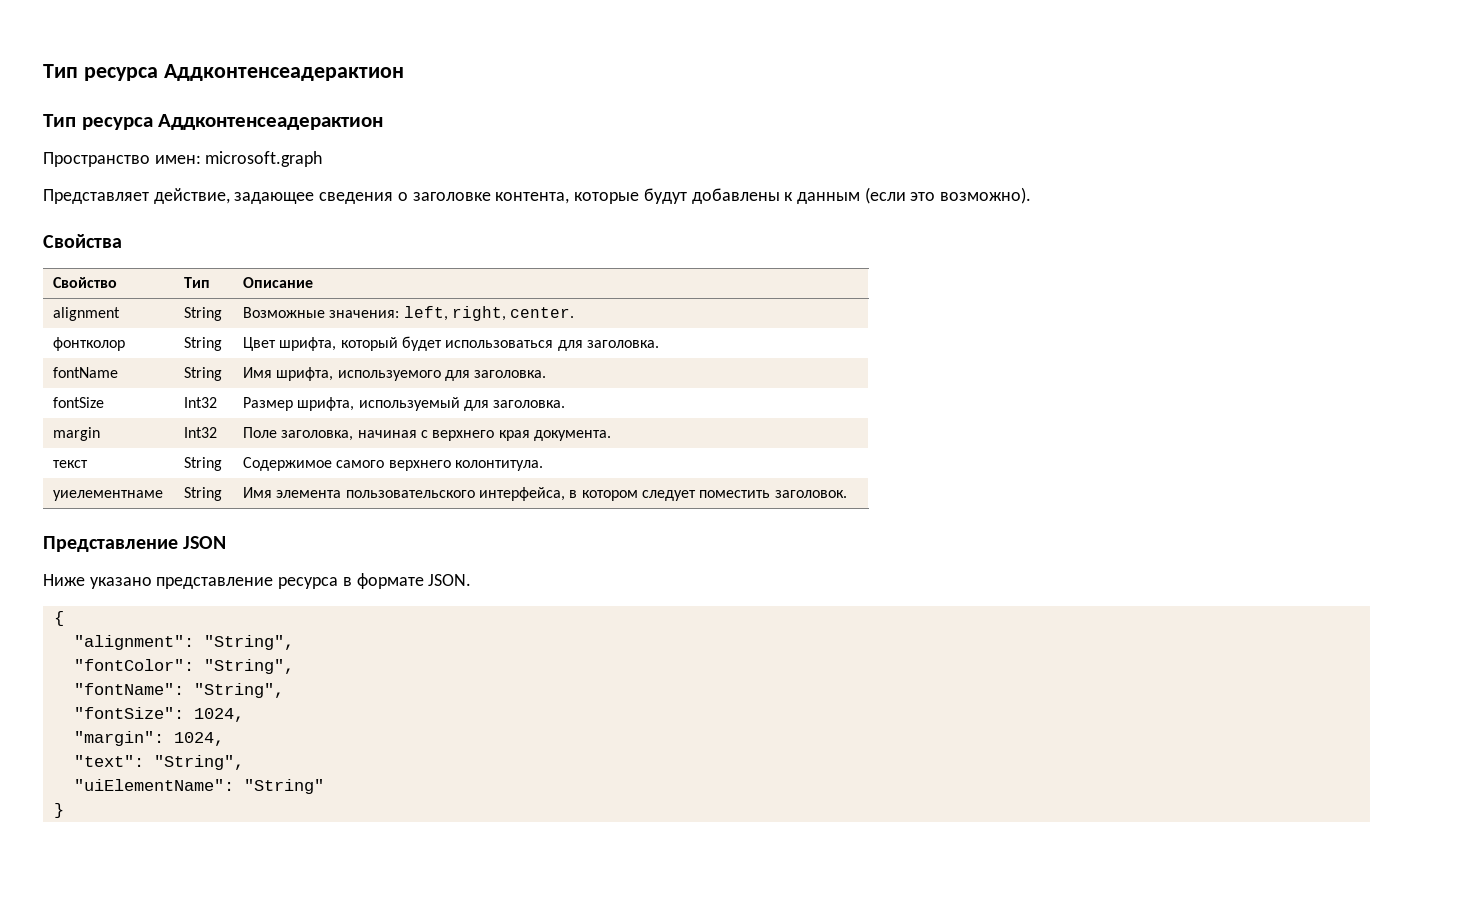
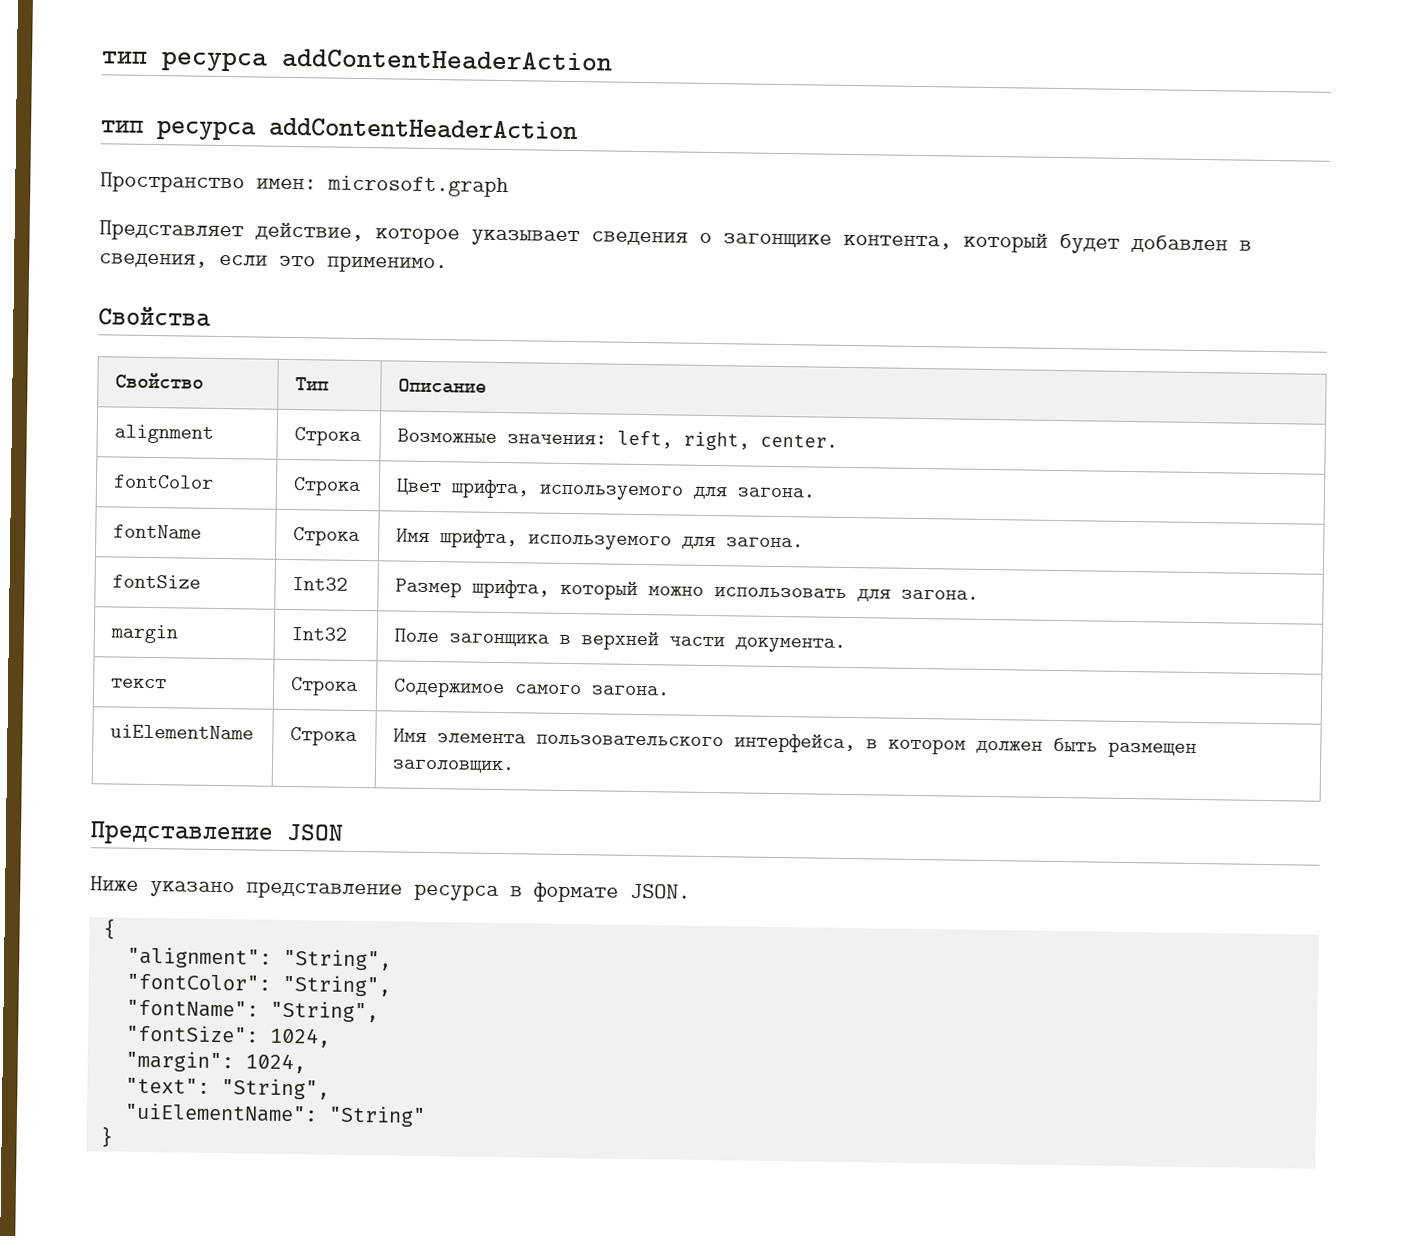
[43,64,404,81] [43,114,384,130] Тип ресурса Аддконтенсеадерактион // Тип ресурса Аддконтенсеадерактион -> [102,48,613,72] [101,117,579,141] тип ресурса addContentHeaderAction // тип ресурса addContentHeaderAction
[234,187,1032,204] задающее сведения о заголовке контента, которые будут добавлены к данным (если это возможно). -> [375,227,1252,254] [99,252,448,274] которое указывает сведения о загонщике контента, который будет добавлен в сведения, если это применимо.
[184,307,223,321] String -> [293,427,361,447] Строка
[53,337,126,351] [184,337,223,351] фонтколор | String -> [112,474,214,489] [292,477,361,496] fontColor | Строка
[340,336,660,351] который будет использоваться для заголовка. -> [538,484,816,501] используемого для загона.
[184,367,223,381] String -> [292,527,360,546] Строка
[474,370,547,378] заголовка. -> [725,537,804,548] загона.
[358,397,566,411] [53,427,101,441] [184,427,218,438] [243,427,530,441] используемый для заголовка. // margin | Int32 | Поле заголовка, начиная с верхнего края -> [559,580,979,602] [109,624,178,644] [290,627,347,641] [393,628,725,651] который можно использовать для загона. // margin | Int32 | Поле загонщика в верхней части
[184,457,223,471] String -> [289,677,358,696] Строка
[388,460,544,471] [53,490,164,501] [184,487,223,501] верхнего колонтитула. // уиелементнаме | String -> [591,685,670,696] [109,724,254,740] [289,727,357,746] загона. // uiElementName | Строка
[642,490,847,501] следует поместить заголовок. -> [975,737,1197,758] [391,758,515,774] должен быть размещен заголовщик.

